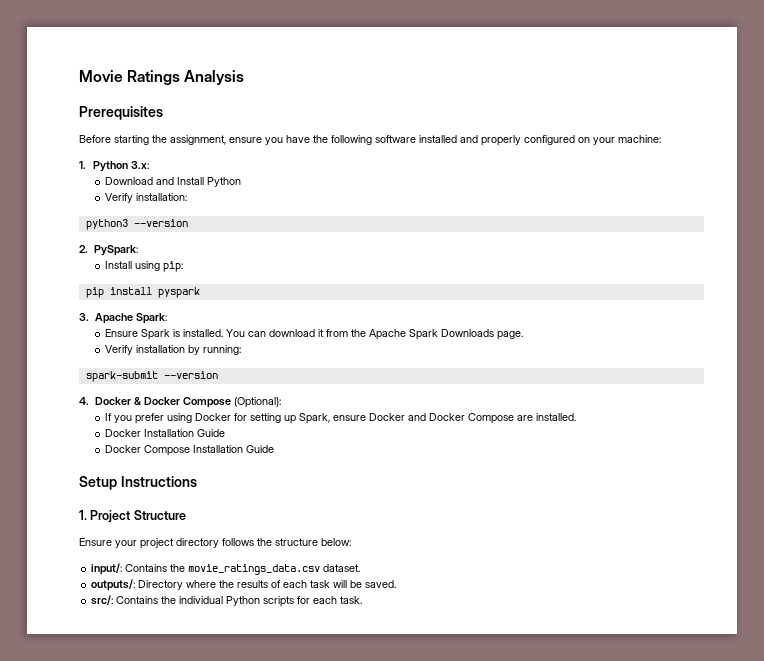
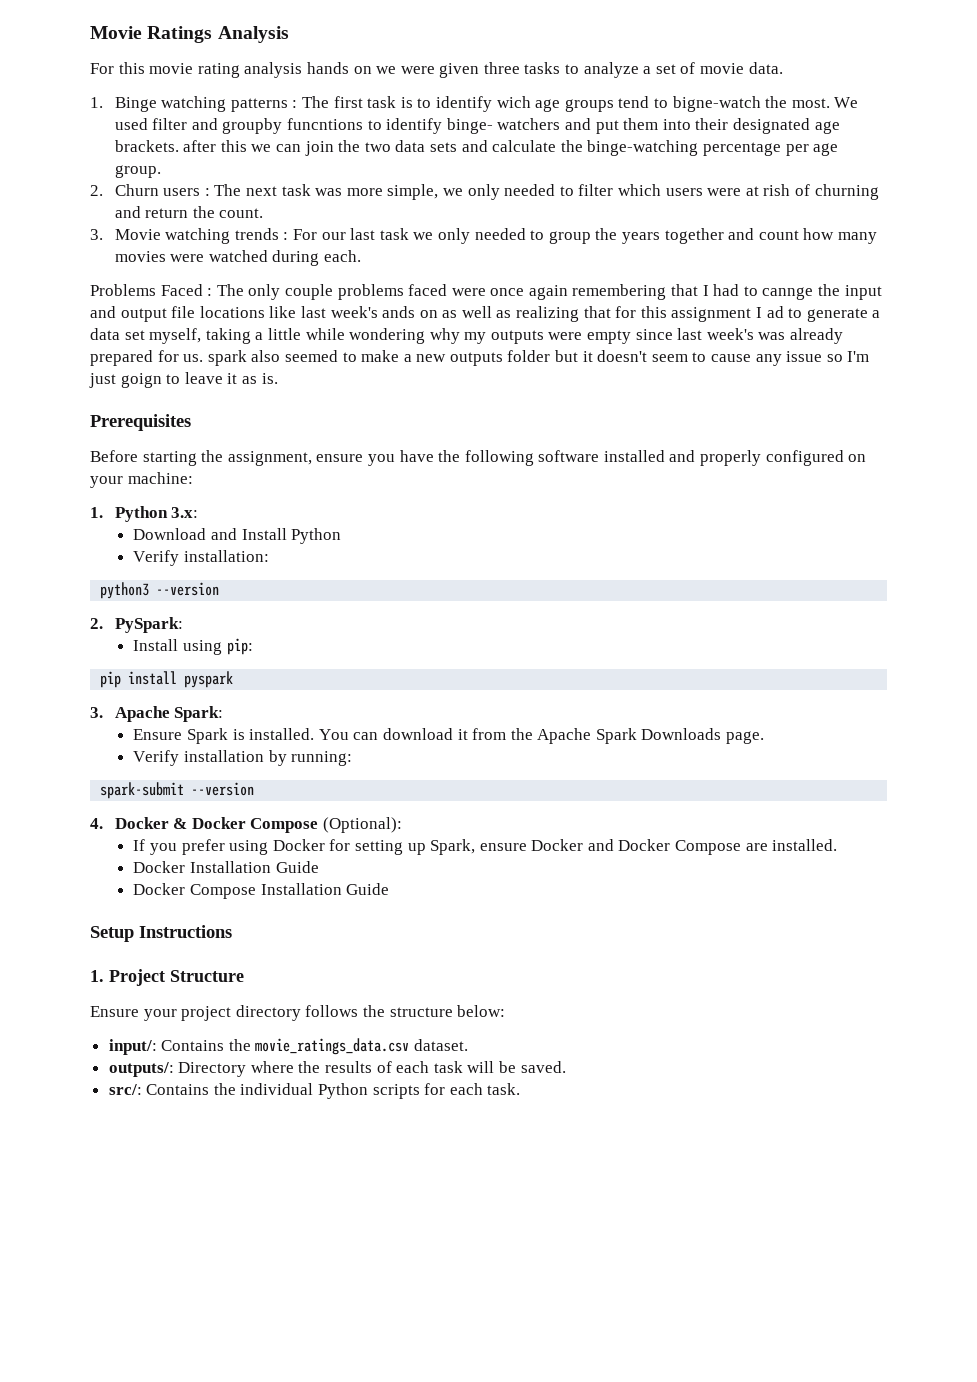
(245, 77) none -> [90,62,783,78] [90,96,859,112] [114,118,840,134] [114,140,839,156] [114,165,161,178] [90,184,879,200] [114,206,264,218] [90,228,877,244] [114,250,362,266] [90,284,882,300] [90,306,881,322] [90,328,844,344] [90,350,870,366] [89,372,278,388] // For this movie rating analysis hands on we were given three tasks to analyze a set of movie data. // 1. Binge watching patterns : The first task is to identify wich age groups tend to bigne-watch the most. We used filter and groupby funcntions to identify binge- watchers and put them into their designated age brackets. after this we can join the two data sets and calculate the binge-watching percentage per age group. // 2. Churn users : The next task was more simple, we only needed to filter which users were at rish of churning and return the count. // 3. Movie watching trends : For our last task we only needed to group the years together and count how many movies were watched during each. // Problems Faced : The only couple problems faced were once again remembering that I had to cannge the input and output file locations like last week's ands on as well as realizing that for this assignment I ad to generate a data set myself, taking a little while wondering why my outputs were empty since last week's was already prepared for us. spark also seemed to make a new outputs folder but it doesn't seem to cause any issue so I'm just goign to leave it as is.

